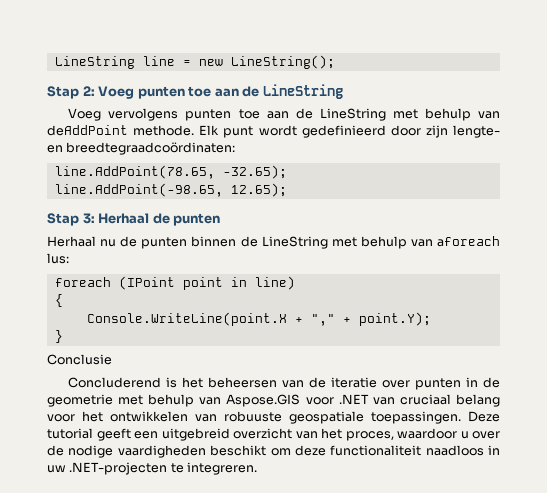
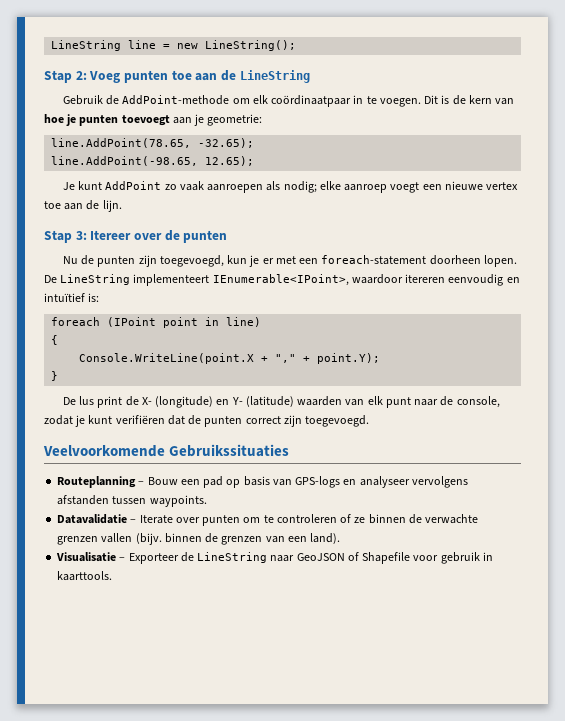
[68,108,500,121] [47,125,500,138] [47,142,236,155] [54,165,287,179] [54,183,287,197] Voeg vervolgens punten toe aan de LineString met behulp van deAddPoint methode. Elk punt wordt gedefinieerd door zijn lengte- en breedtegraadcoördinaten: // line.AddPoint(78.65, -32.65); // line.AddPoint(-98.65, 12.65); -> [62,95,515,107] [44,114,263,126] [51,138,255,148] [51,156,255,166] [62,181,519,193] [44,200,122,212] Gebruik de AddPoint‑methode om elk coördinaatpaar in te voegen. Dit is de kern van hoe je punten toevoegt aan je geometrie: // line.AddPoint(78.65, -32.65); // line.AddPoint(-98.65, 12.65); // Je kunt AddPoint zo vaak aanroepen als nodig; elke aanroep voegt een nieuwe vertex toe aan de lijn.
[98,213,150,224] Herhaal -> [90,230,162,240] Itereer over
[47,236,501,249] [47,253,69,264] Herhaal nu de punten binnen de LineString met behulp van aforeach lus: -> [62,255,517,267] [44,274,520,286] [44,293,100,302] Nu de punten zijn toegevoegd, kun je er met een foreach‑statement doorheen lopen. De LineString implementeert IEnumerable<IPoint>, waardoor itereren eenvoudig en intuïtief is:
[47,354,112,365] [68,377,500,390] [47,394,500,407] [47,411,500,424] [47,428,500,441] [47,445,500,458] [47,462,258,475] Conclusie // Concluderend is het beheersen van de iteratie over punten in de geometrie met behulp van Aspose.GIS voor .NET van cruciaal belang voor het ontwikkelen van robuuste geospatiale toepassingen. Deze tutorial geeft een uitgebreid overzicht van het proces, waardoor u over de nodige vaardigheden beschikt om deze functionaliteit naadloos in uw .NET-projecten te integreren. -> [62,396,500,408] [44,415,370,427] [43,444,290,457] [57,476,468,488] [57,495,207,507] [57,514,479,526] [57,533,341,545] [56,552,493,564] [57,571,113,581] De lus print de X‑ (longitude) en Y‑ (latitude) waarden van elk punt naar de console, zodat je kunt verifiëren dat de punten correct zijn toegevoegd. // Veelvoorkomende Gebruikssituaties // Routeplanning – Bouw een pad op basis van GPS‑logs en analyseer vervolgens afstanden tussen waypoints. // Datavalidatie – Iterate over punten om te controleren of ze binnen de verwachte grenzen vallen (bijv. binnen de grenzen van een land). // Visualisatie – Exporteer de LineString naar GeoJSON of Shapefile voor gebruik in kaarttools.

